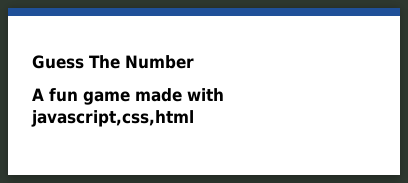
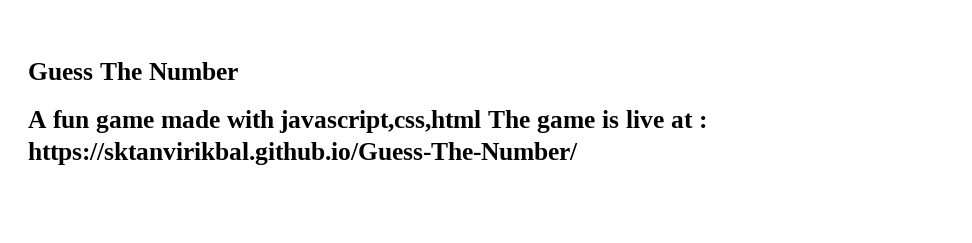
(194, 118) none -> [488,110,707,133] [28,142,578,165] The game is live at : https://sktanvirikbal.github.io/Guess-The-Number/

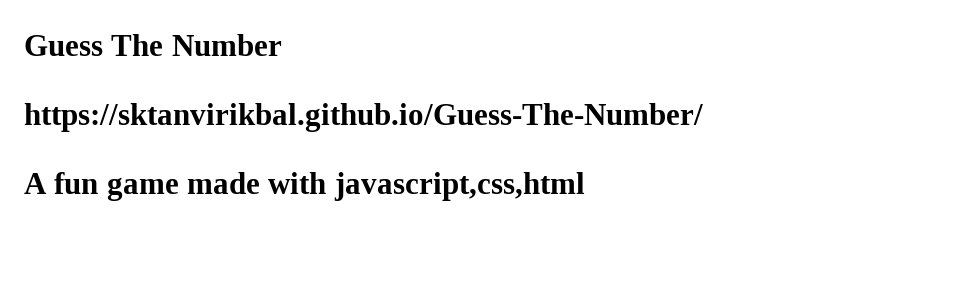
(238, 71) none -> [24,103,703,132] // https://sktanvirikbal.github.io/Guess-The-Number/
[488,110,707,133] [28,142,578,165] The game is live at : https://sktanvirikbal.github.io/Guess-The-Number/ -> (585, 186) none

